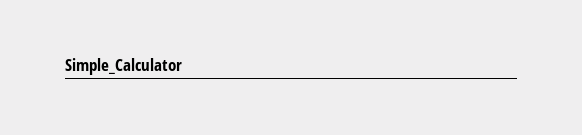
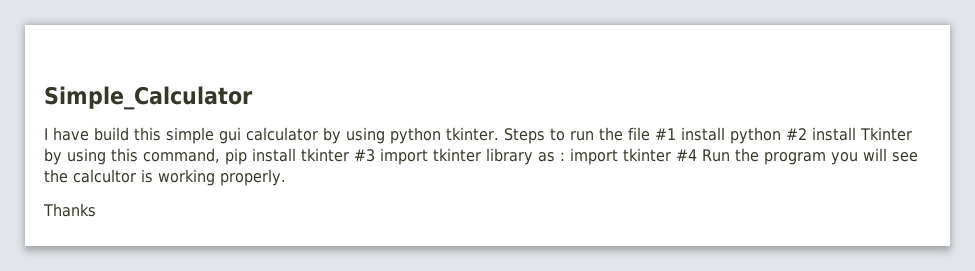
(182, 66) none -> [44,127,912,144] [44,148,918,165] [44,169,286,186] [43,203,96,217] // I have build this simple gui calculator by using python tkinter. Steps to run the file #1 install python #2 install Tkinter by using this command, pip install tkinter #3 import tkinter library as : import tkinter #4 Run the program you will see the calcultor is working properly. // Thanks

